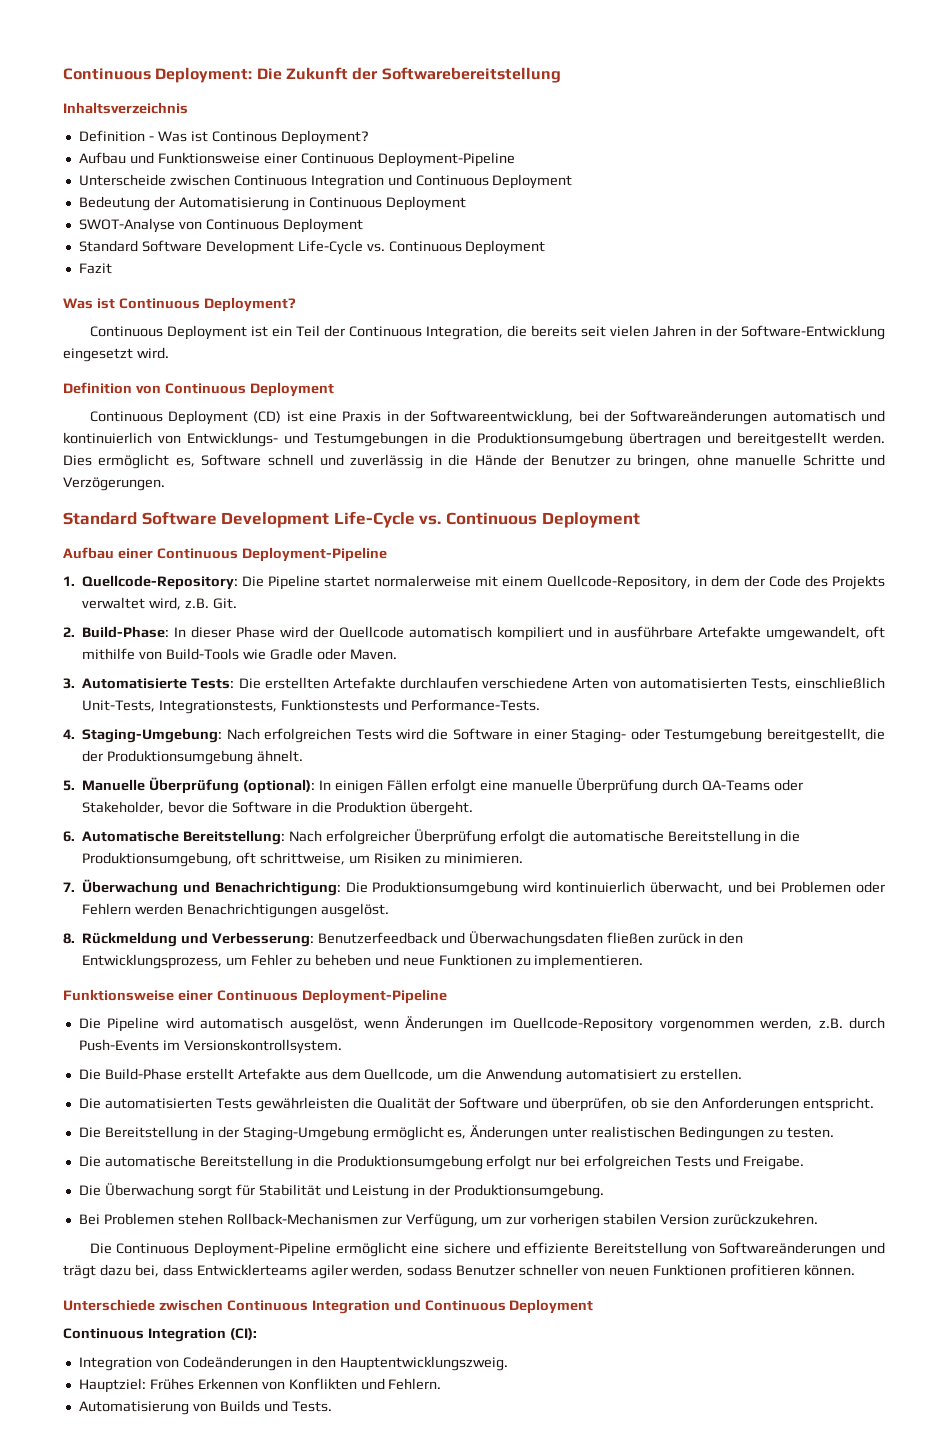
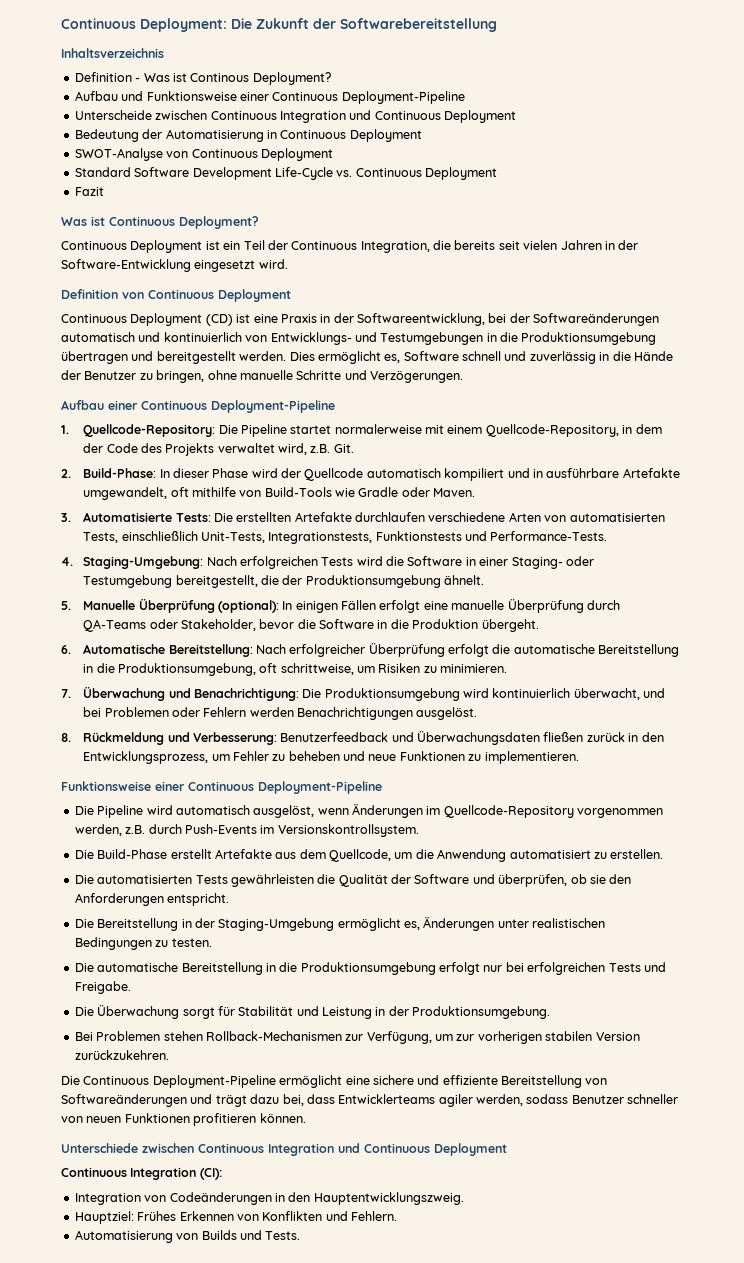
[63,511,640,528] // Standard Software Development Life-Cycle vs. Continuous Deployment -> (463, 377) none

